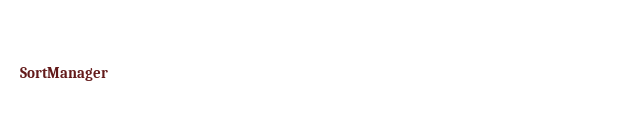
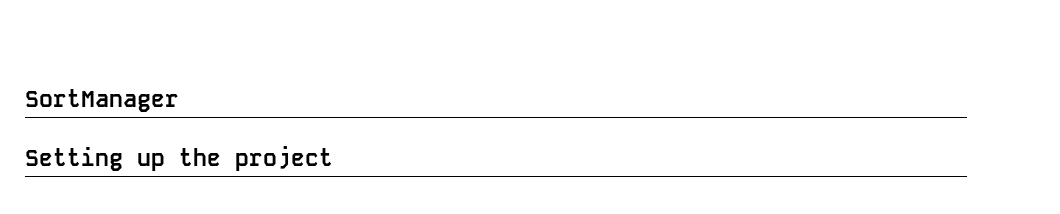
(108, 74) none -> [25,146,333,171] // Setting up the project

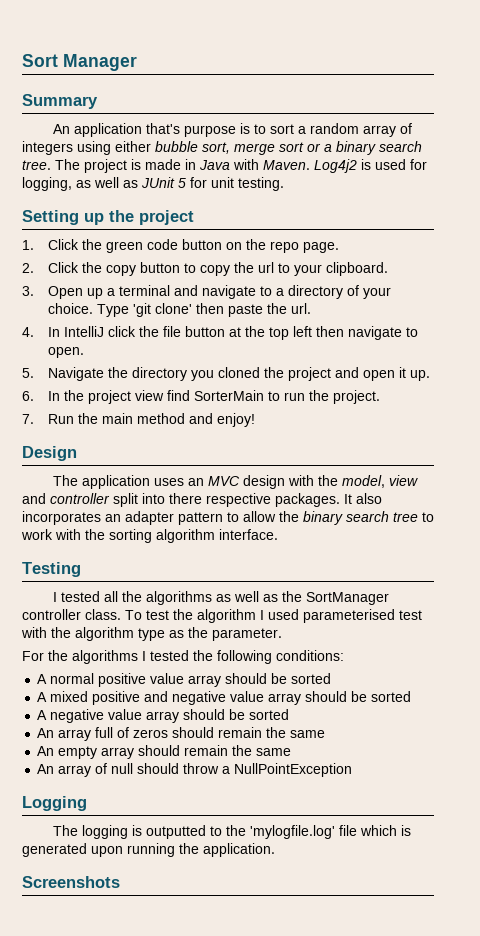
[25,89,179,112] [25,146,333,171] SortManager // Setting up the project -> [22,54,137,71] [22,94,98,109] [52,123,412,137] [22,141,422,155] [22,159,427,173] [22,177,284,191] [22,210,194,225] [22,239,339,253] [22,262,388,276] [22,285,391,299] [47,303,311,317] [22,326,418,340] [47,347,84,358] [22,367,430,381] [22,390,380,404] [22,413,255,427] [22,446,77,461] [52,475,418,489] [22,493,382,507] [22,511,434,525] [21,529,278,543] [22,562,81,577] [52,591,389,605] [22,609,422,623] [21,627,282,641] [22,650,344,664] [37,673,332,687] [37,691,412,705] [37,709,290,723] [37,727,326,741] [37,745,292,759] [37,763,353,777] [22,796,87,811] [52,825,411,839] [22,843,275,857] [22,876,120,888] Sort Manager // Summary // An application that's purpose is to sort a random array of integers using either bubble sort, merge sort or a binary search tree. The project is made in Java with Maven. Log4j2 is used for logging, as well as JUnit 5 for unit testing. // Setting up the project // 1. Click the green code button on the repo page. // 2. Click the copy button to copy the url to your clipboard. // 3. Open up a terminal and navigate to a directory of your choice. Type 'git clone' then paste the url. // 4. In IntelliJ click the file button at the top left then navigate to open. // 5. Navigate the directory you cloned the project and open it up. // 6. In the project view find SorterMain to run the project. // 7. Run the main method and enjoy! // Design // The application uses an MVC design with the model, view and controller split into there respective packages. It also incorporates an adapter pattern to allow the binary search tree to work with the sorting algorithm interface. // Testing // I tested all the algorithms as well as the SortManager controller class. To test the algorithm I used parameterised test with the algorithm type as the parameter. // For the algorithms I tested the following conditions: // A normal positive value array should be sorted // A mixed positive and negative value array should be sorted // A negative value array should be sorted // An array full of zeros should remain the same // An empty array should remain the same // An array of null should throw a NullPointException // Logging // The logging is outputted to the 'mylogfile.log' file which is generated upon running the application. // Screenshots

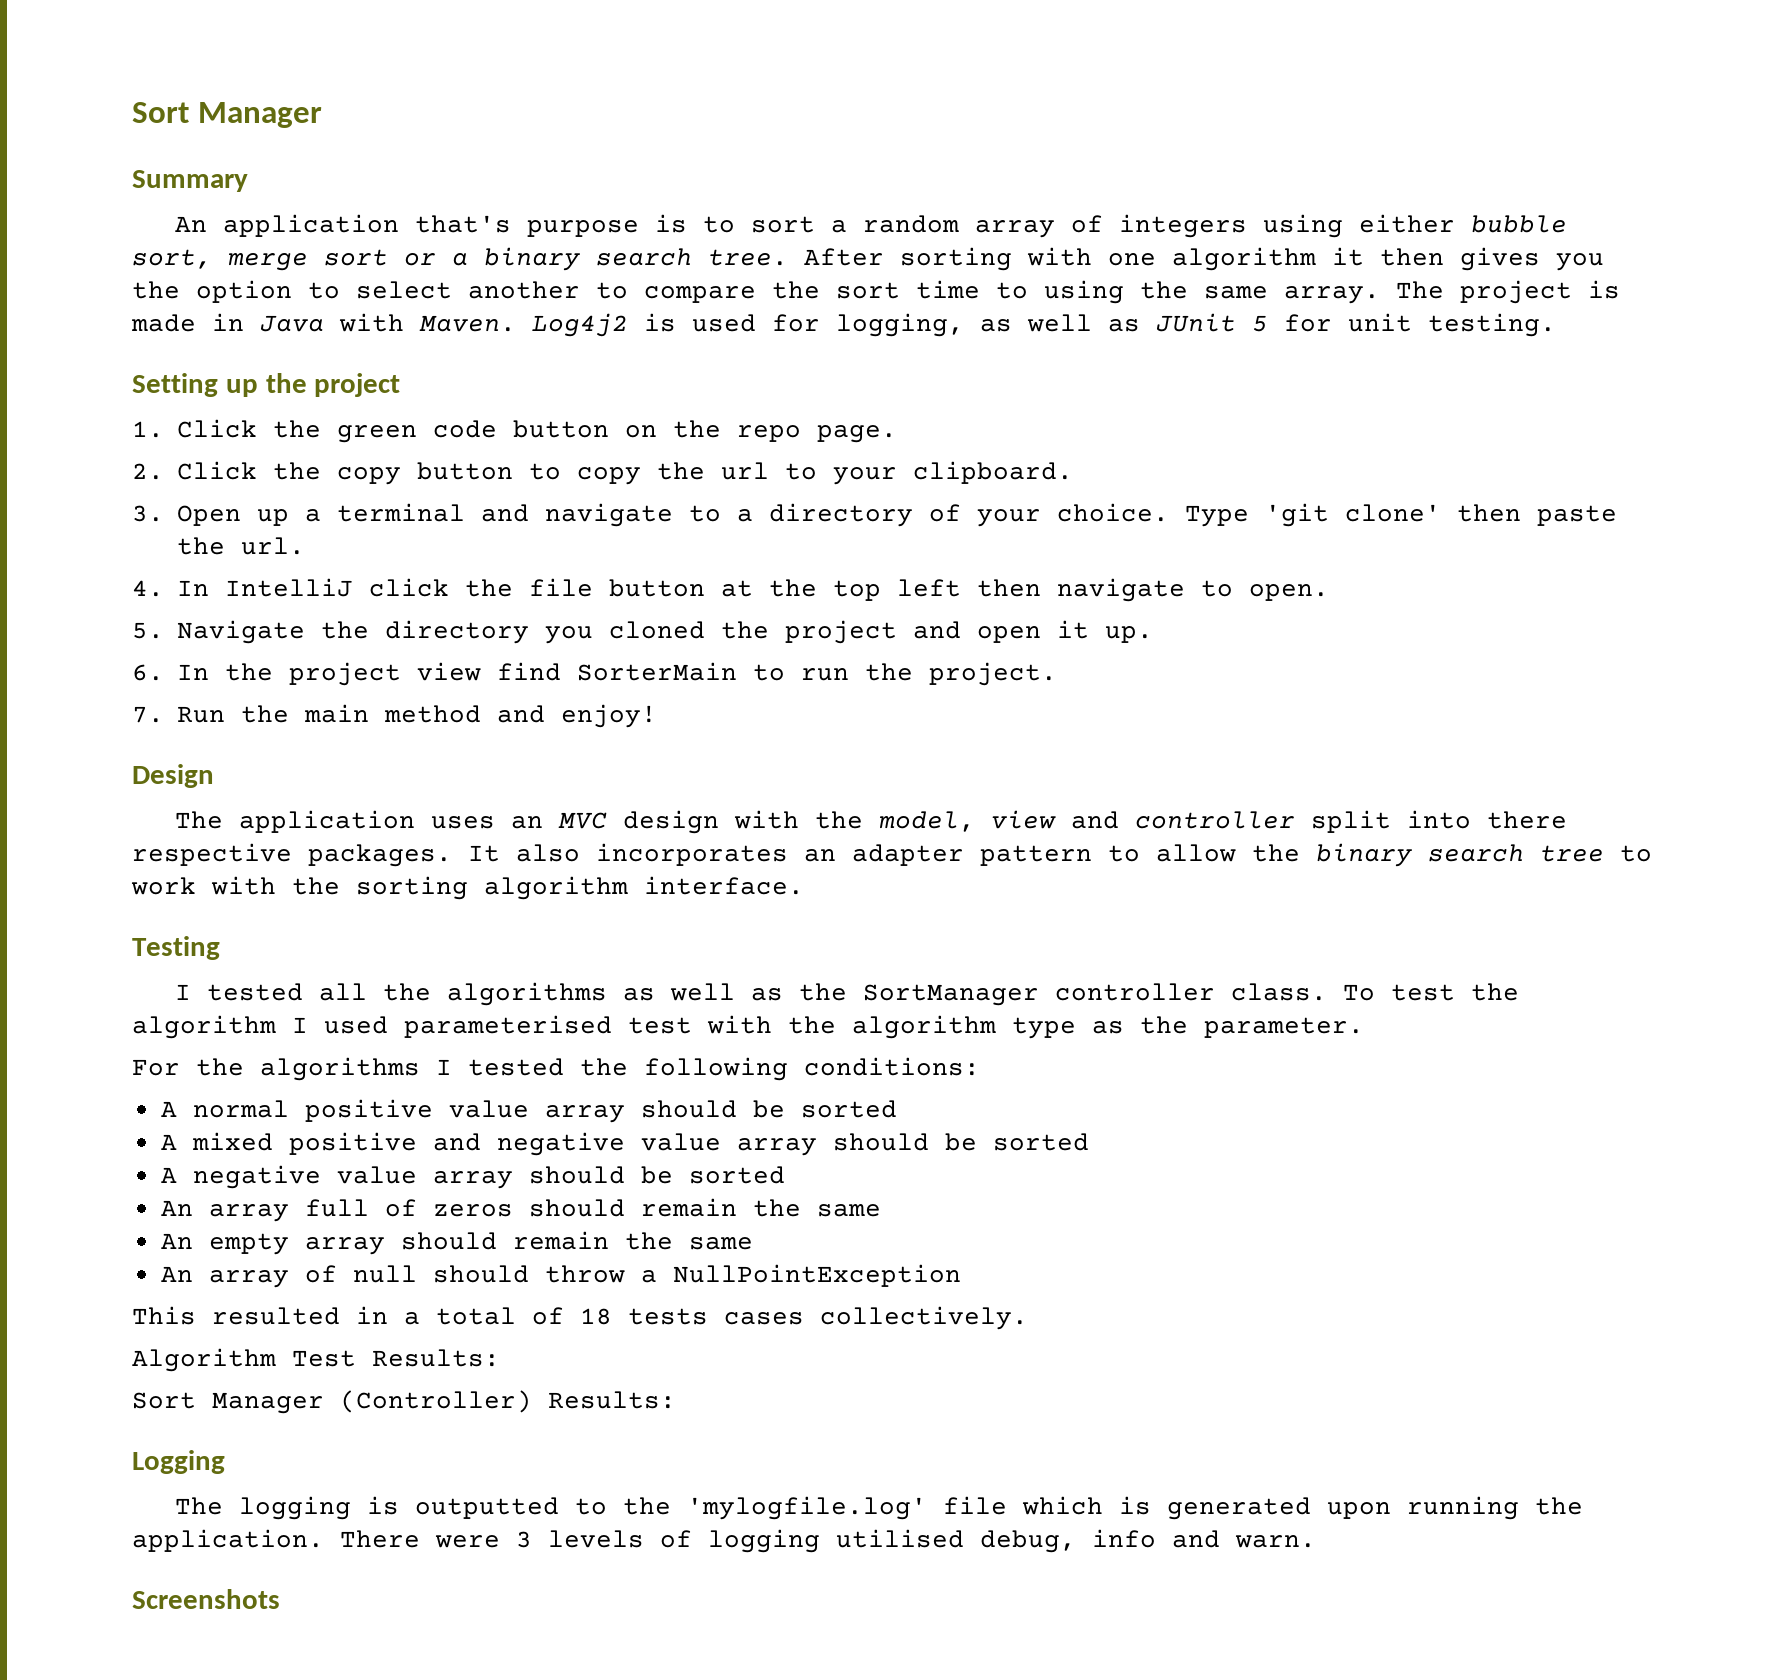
(51, 165) none -> [804,247,1604,271] [132,280,1380,304] After sorting with one algorithm it then gives you the option to select another to compare the sort time to using the same array.
(353, 770) none -> [132,1306,1028,1330] [132,1348,500,1372] [132,1390,676,1414] // This resulted in a total of 18 tests cases collectively. // Algorithm Test Results: // Sort Manager (Controller) Results:
(275, 850) none -> [340,1529,1316,1553] There were 3 levels of logging utilised debug, info and warn.

